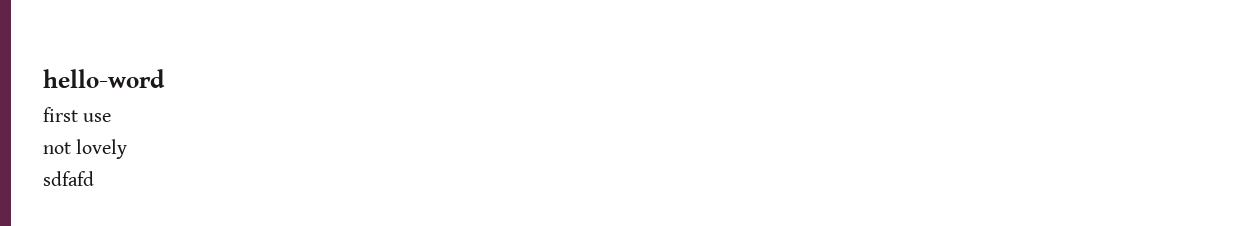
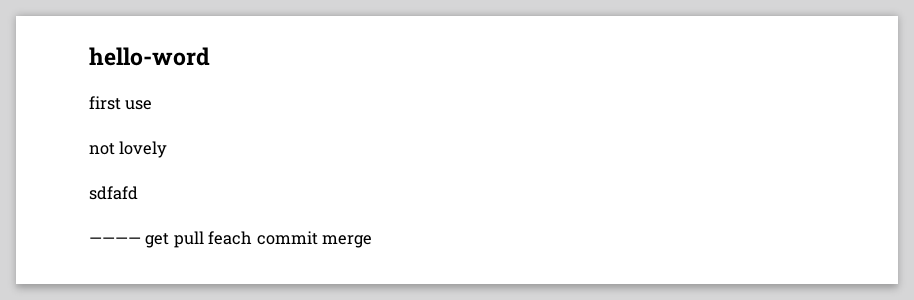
(94, 178) none -> [89,231,373,248] // ———— get pull feach commit merge

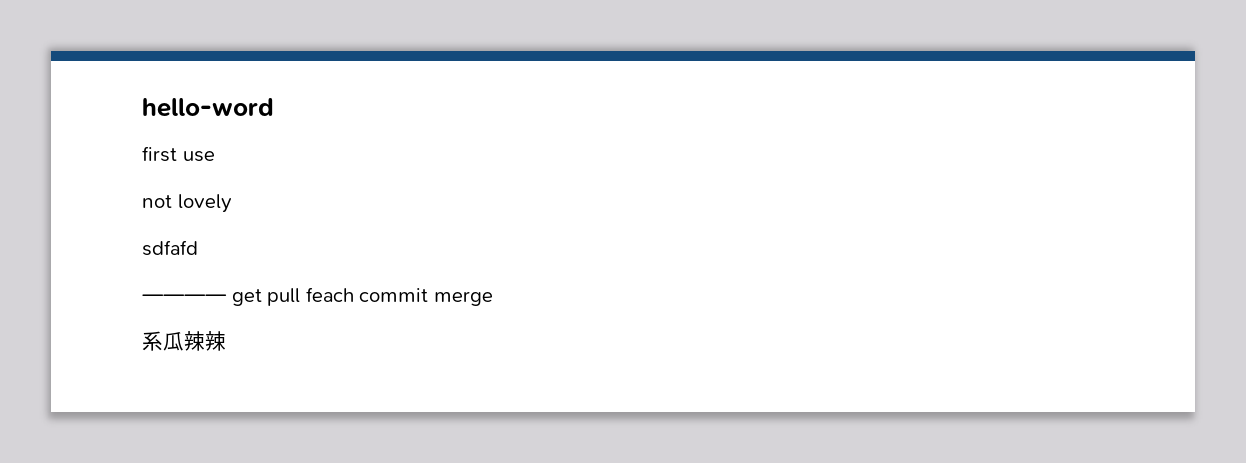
(373, 241) none -> [142,331,226,351] // 系瓜辣辣

